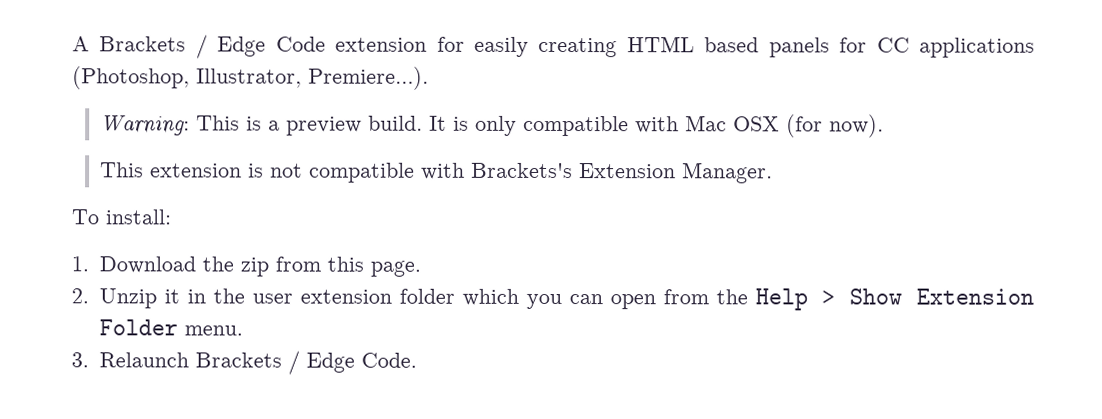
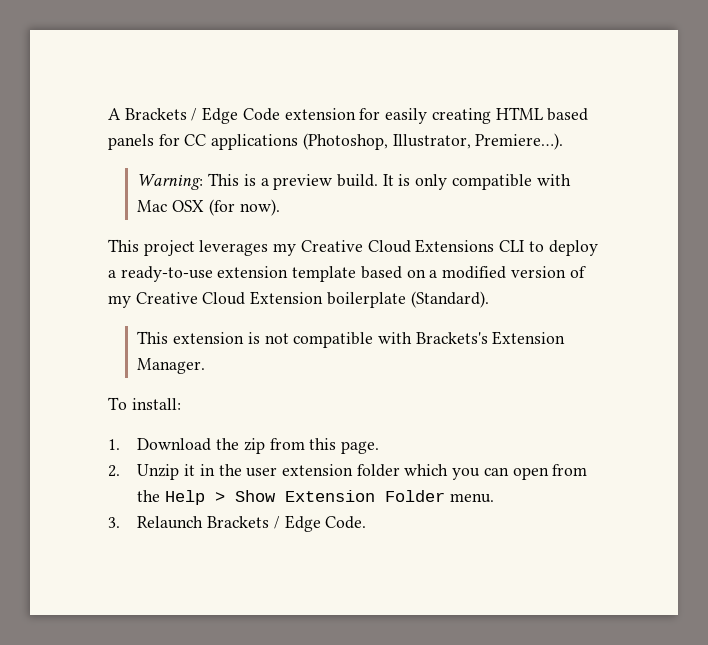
(885, 126) none -> [108,239,598,256] [108,266,586,282] [108,291,489,308] // This project leverages my Creative Cloud Extensions CLI to deploy a ready-to-use extension template based on a modified version of my Creative Cloud Extension boilerplate (Standard).

